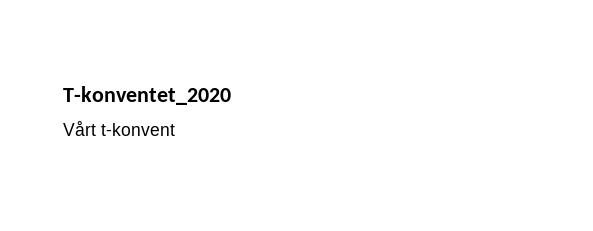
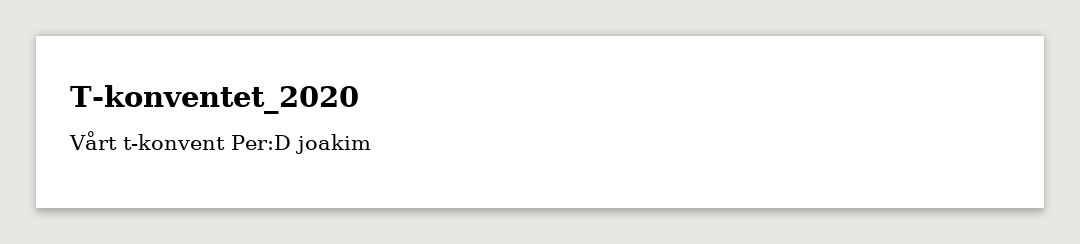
(175, 129) none -> [230,134,371,154] Per:D joakim

